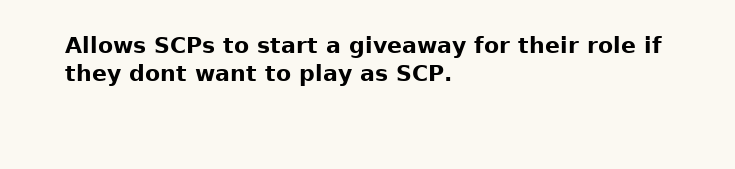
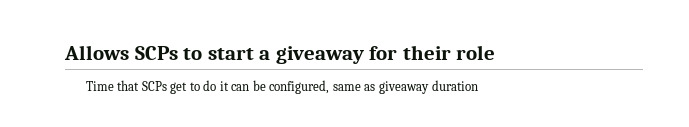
[643,36,662,53] [65,64,452,86] if they dont want to play as SCP. -> [85,80,478,94] // Time that SCPs get to do it can be configured, same as giveaway duration

